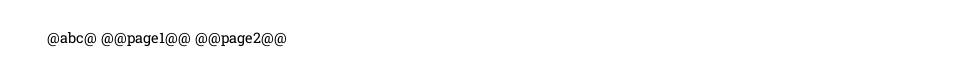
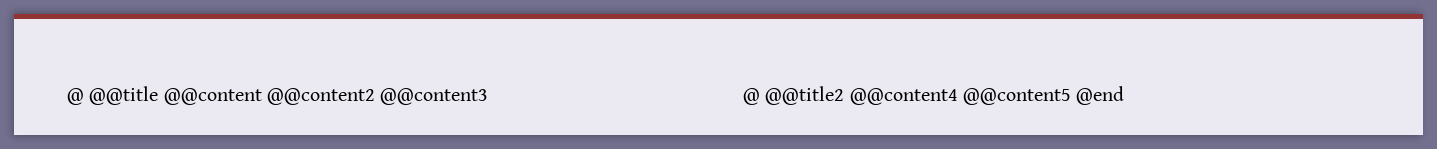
[47,31,287,47] @abc@ @@page1@@ @@page2@@ -> [67,86,489,105] [743,86,1125,105] @ @@title @@content @@content2 @@content3 // @ @@title2 @@content4 @@content5 @end

